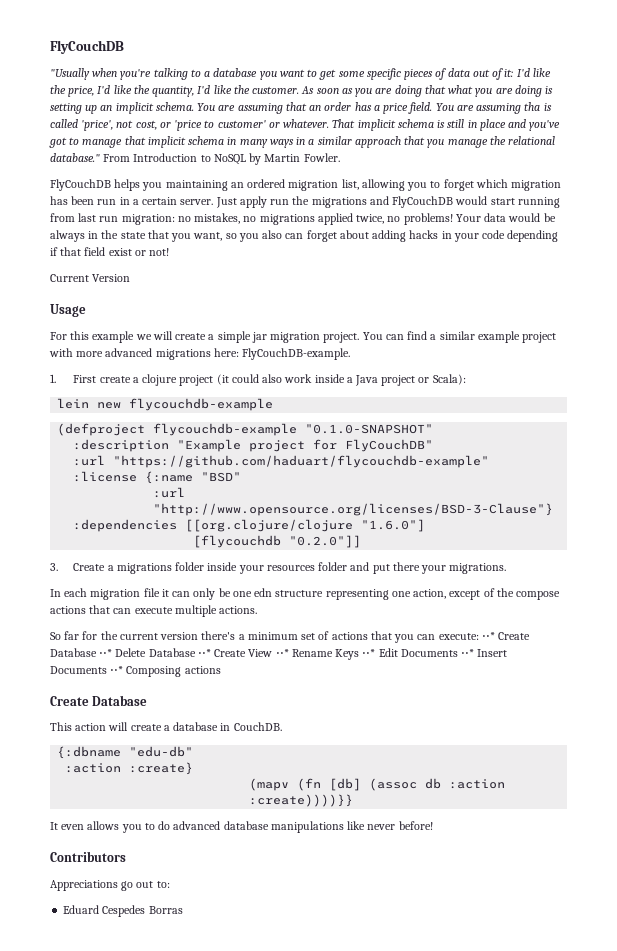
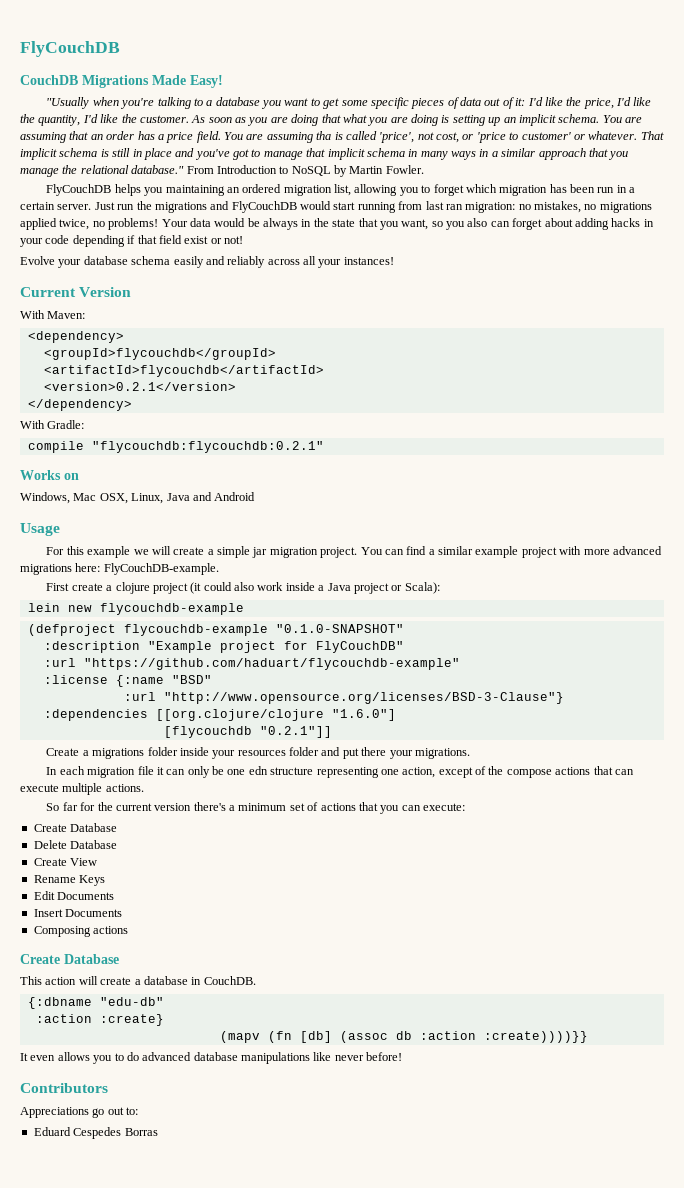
[50,40,124,54] FlyCouchDB -> [20,41,120,57] [20,75,223,88] FlyCouchDB // CouchDB Migrations Made Easy!
[239,196,267,208] apply -> (115, 206) none
[99,216,119,222] run -> [445,204,463,210] ran
[50,274,131,282] Current Version -> [20,256,394,268] [20,287,132,297] [20,310,86,319] [27,331,124,343] [43,348,276,360] [43,365,324,377] [43,382,236,391] [27,399,132,411] [20,420,85,429] [27,441,324,453] [20,470,79,480] [20,492,256,504] Evolve your database schema easily and reliably across all your instances! // Current Version // With Maven: // <dependency> // <groupId>flycouchdb</groupId> // <artifactId>flycouchdb</artifactId> // <version>0.2.1</version> // </dependency> // With Gradle: // compile "flycouchdb:flycouchdb:0.2.1" // Works on // Windows, Mac OSX, Linux, Java and Android
[50,374,56,383] 1. -> (219, 569) none
[289,535,362,548] [50,563,58,571] "0.2.0"]] // 3. -> [259,726,332,738] "0.2.1"]] //
[481,632,531,640] [50,648,113,657] ⋅⋅* Create Database ⋅⋅* -> [33,823,118,832] // Create Database //
[197,649,211,657] ⋅⋅* -> (118, 844) //
[275,649,289,657] ⋅⋅* -> (98, 862) //
[362,649,376,657] ⋅⋅* -> (106, 880) //
[461,649,475,657] ⋅⋅* -> (115, 896) //
[110,666,124,674] ⋅⋅* -> (123, 913) //

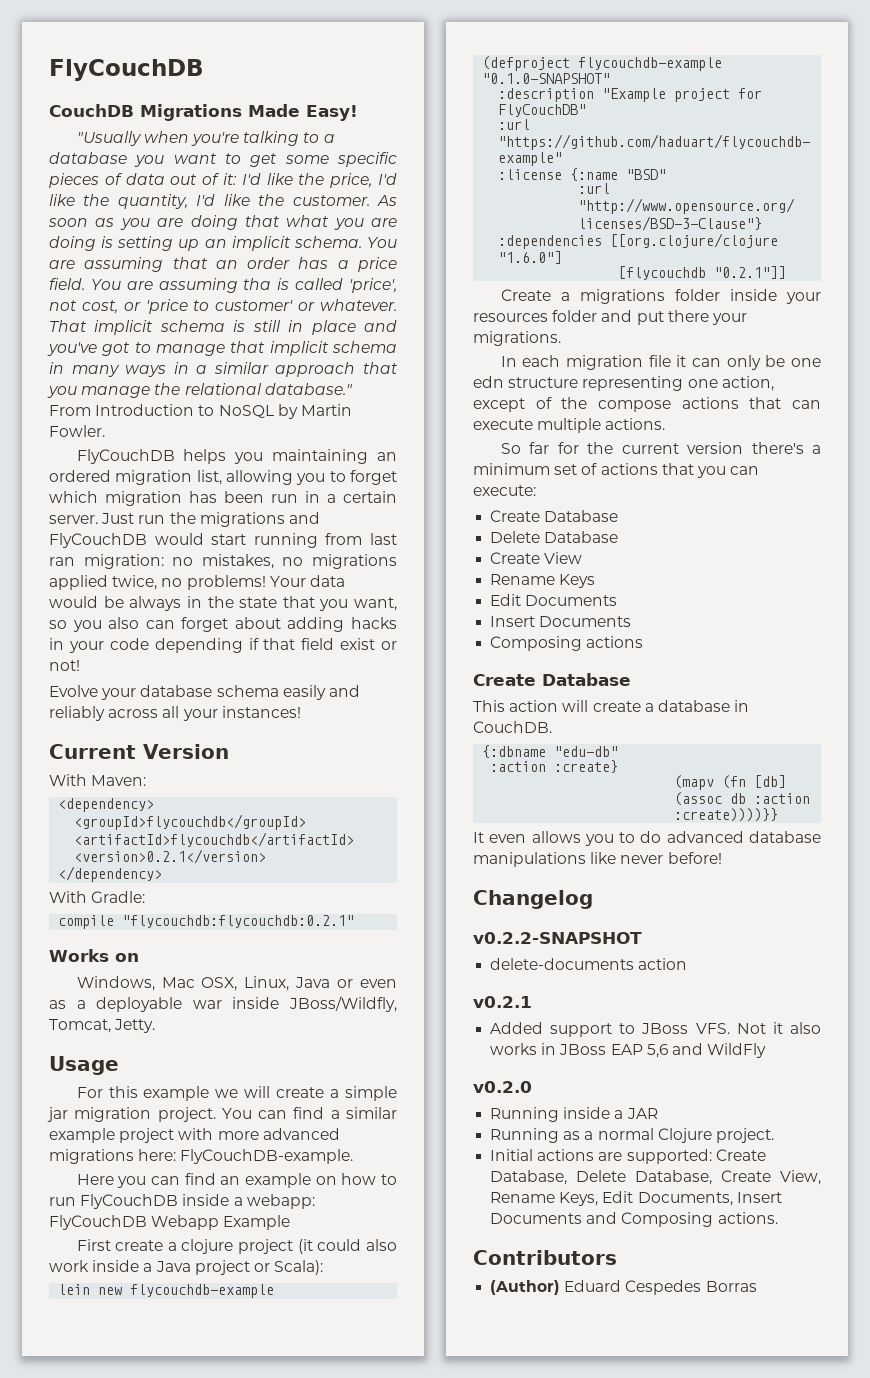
[192,492,256,501] and Android -> [337,979,397,988] [49,996,397,1012] [49,1019,156,1033] or even as a deployable war inside JBoss/Wildfly, Tomcat, Jetty.
(219, 569) none -> [76,1173,397,1188] [49,1194,315,1209] [49,1215,291,1230] // Here you can find an example on how to run FlyCouchDB inside a webapp: FlyCouchDB Webapp Example
[20,1083,108,1093] [20,1107,139,1118] Contributors // Appreciations go out to: // -> [473,890,593,909] [473,932,642,944] [490,958,688,970] [473,996,532,1008] [490,1022,821,1037] [490,1043,767,1058] [473,1081,532,1093] [490,1107,658,1122] [490,1128,774,1143] [490,1149,766,1164] [490,1170,821,1185] [490,1191,782,1206] [490,1212,778,1227] [473,1250,617,1265] [490,1280,561,1295] Changelog // v0.2.2-SNAPSHOT // delete-documents action // v0.2.1 // Added support to JBoss VFS. Not it also works in JBoss EAP 5,6 and WildFly // v0.2.0 // Running inside a JAR // Running as a normal Clojure project. // Initial actions are supported: Create Database, Delete Database, Create View, Rename Keys, Edit Documents, Insert Documents and Composing actions. // Contributors // (Author)

